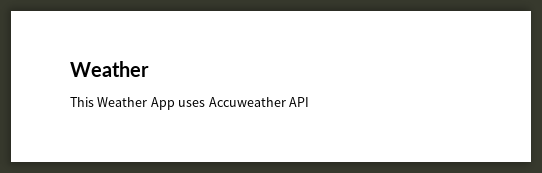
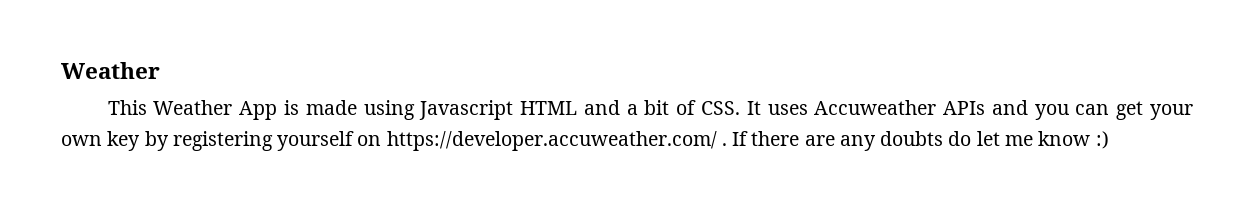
[178,97,309,107] uses Accuweather API -> [284,100,1194,120] [61,131,1109,151] is made using Javascript HTML and a bit of CSS. It uses Accuweather APIs and you can get your own key by registering yourself on https://developer.accuweather.com/ . If there are any doubts do let me know :)

